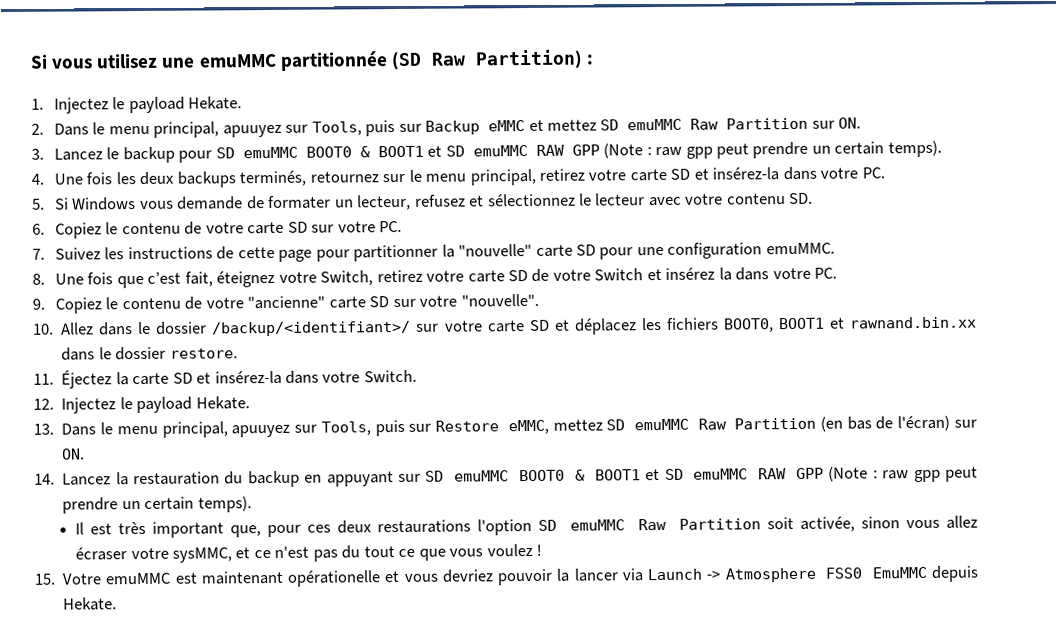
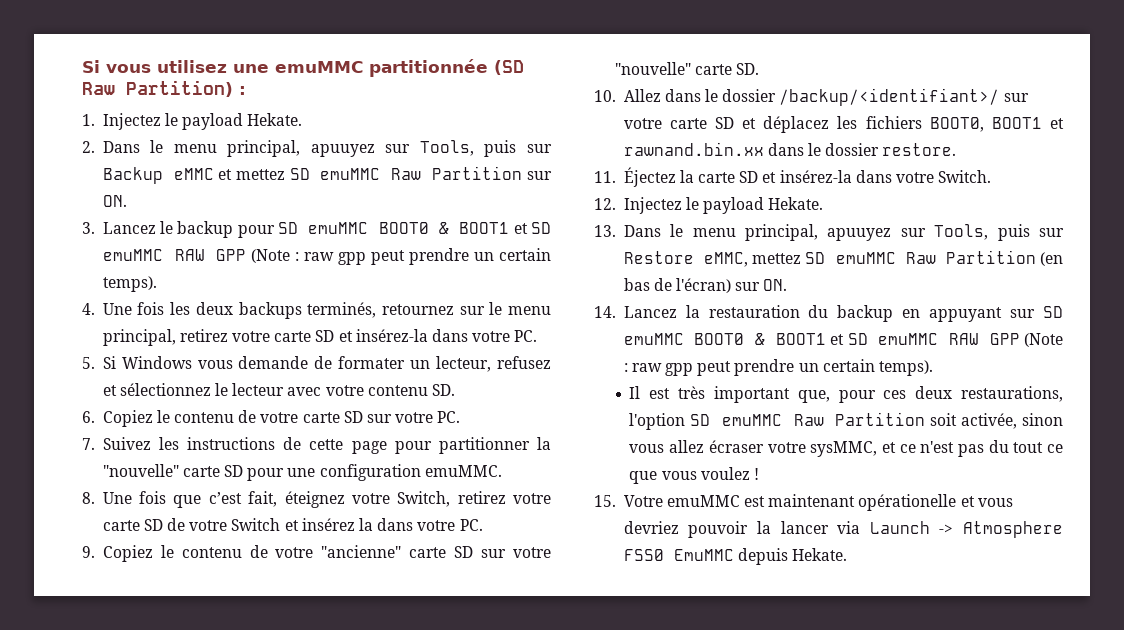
[460,293,539,307] "nouvelle". -> [614,62,760,75] "nouvelle" carte SD.
[376,519,471,534] restaurations -> [961,386,1063,402] restaurations,

